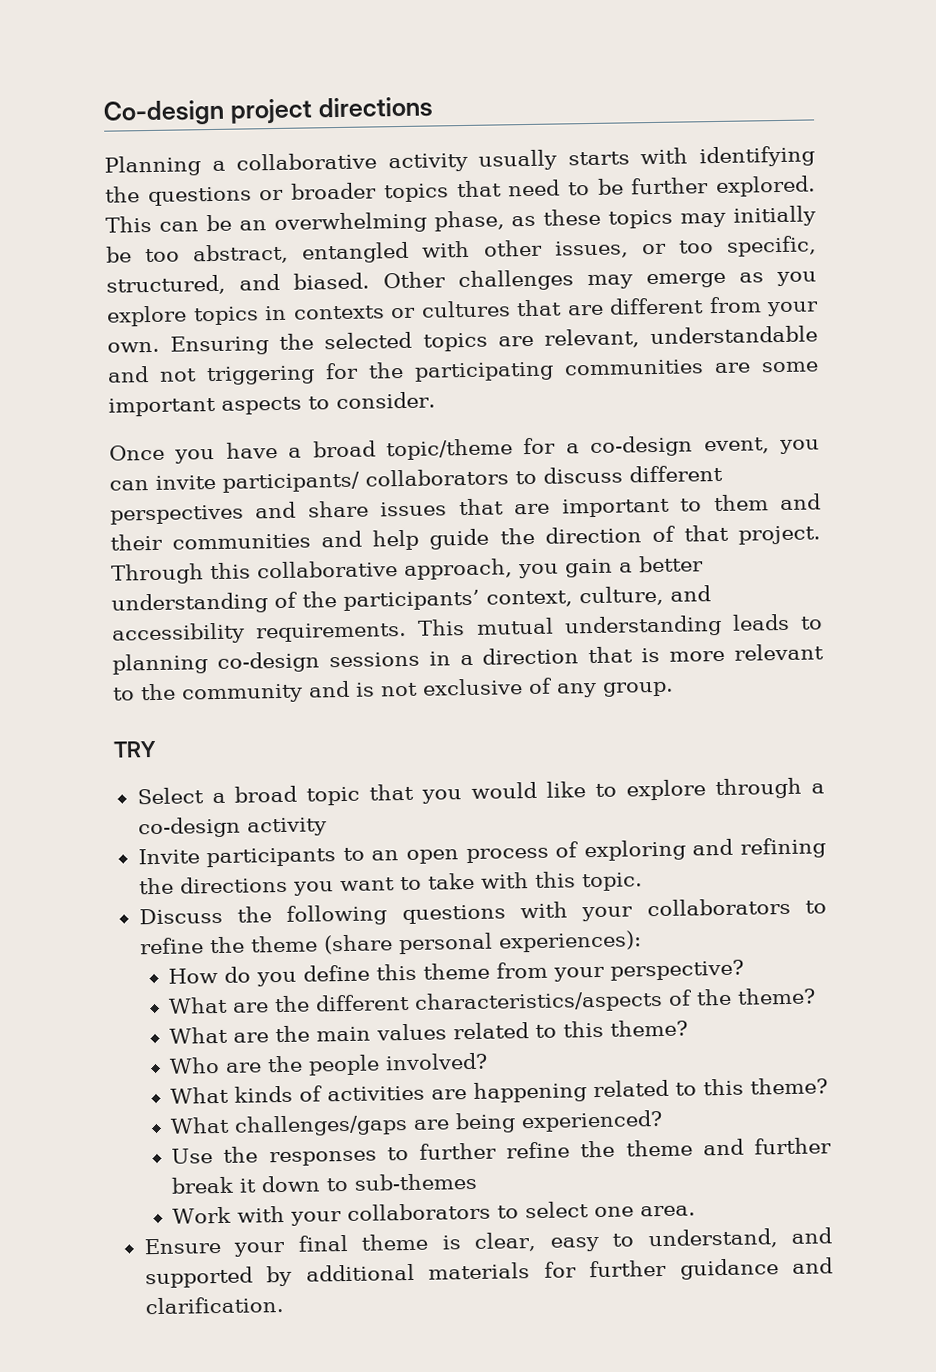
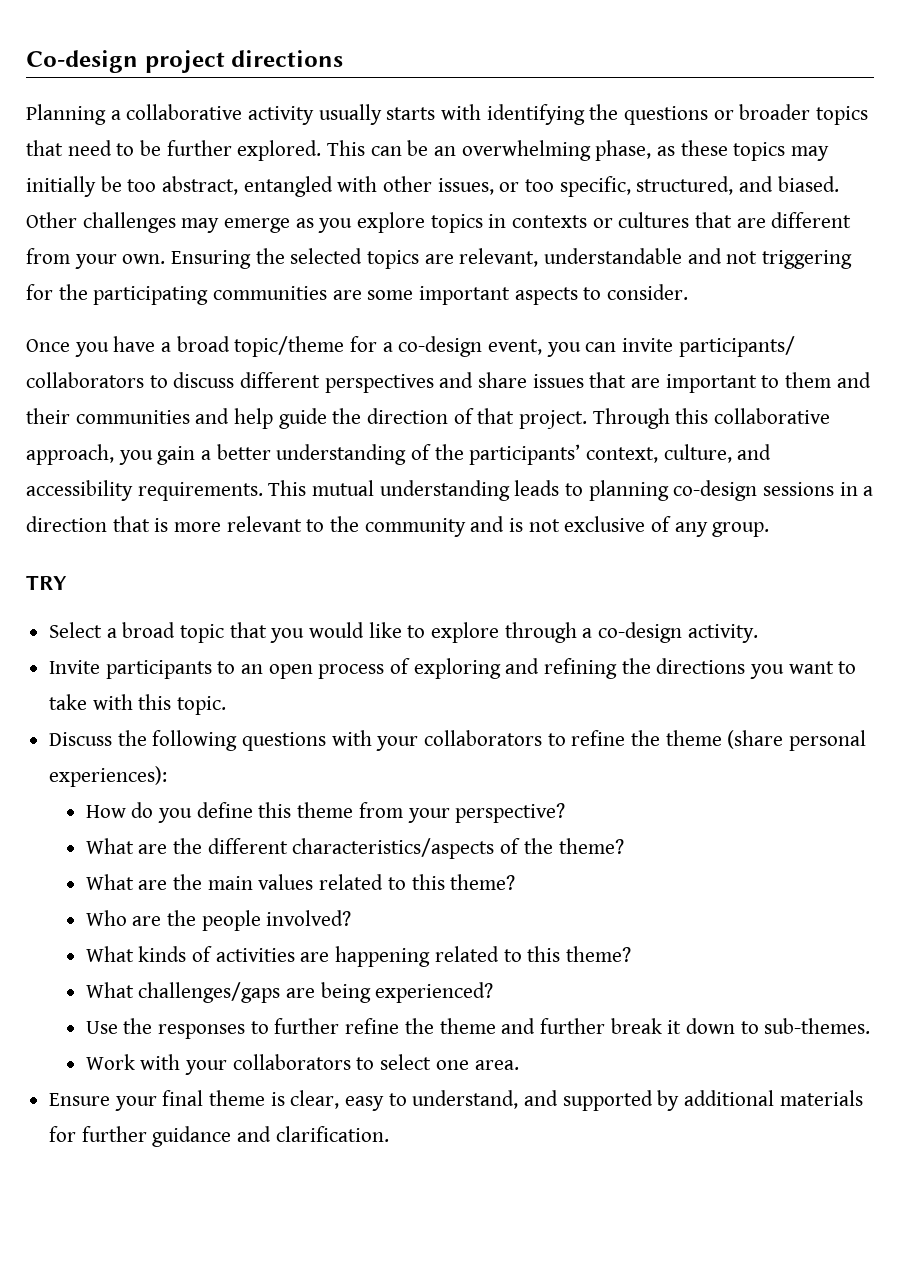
[246,817,327,837] activity -> [687,624,758,643] activity.
[354,1172,478,1191] sub-themes -> [764,1018,871,1034] sub-themes.

